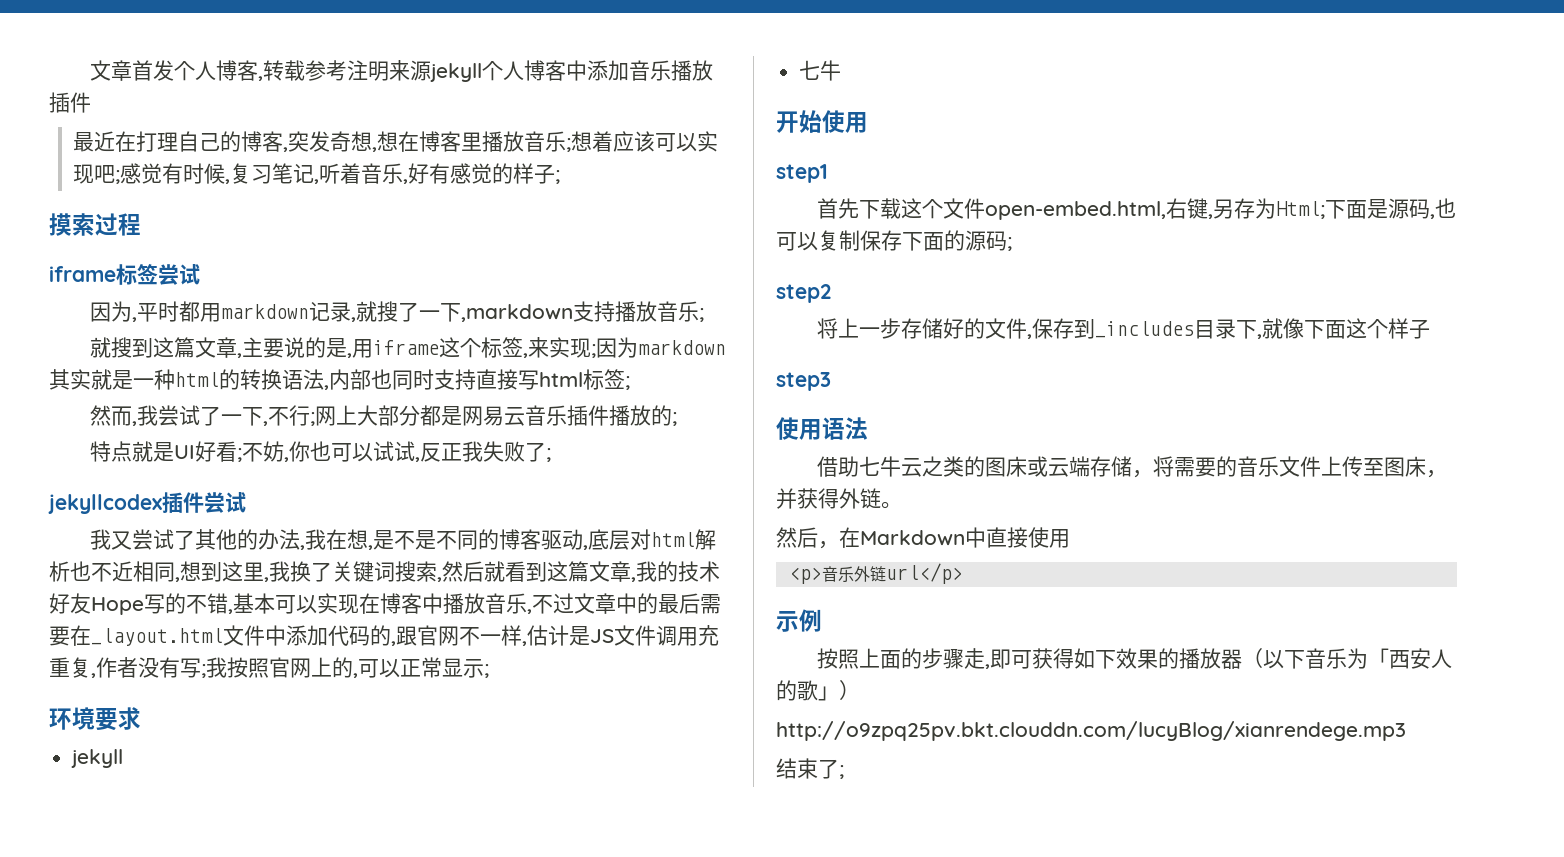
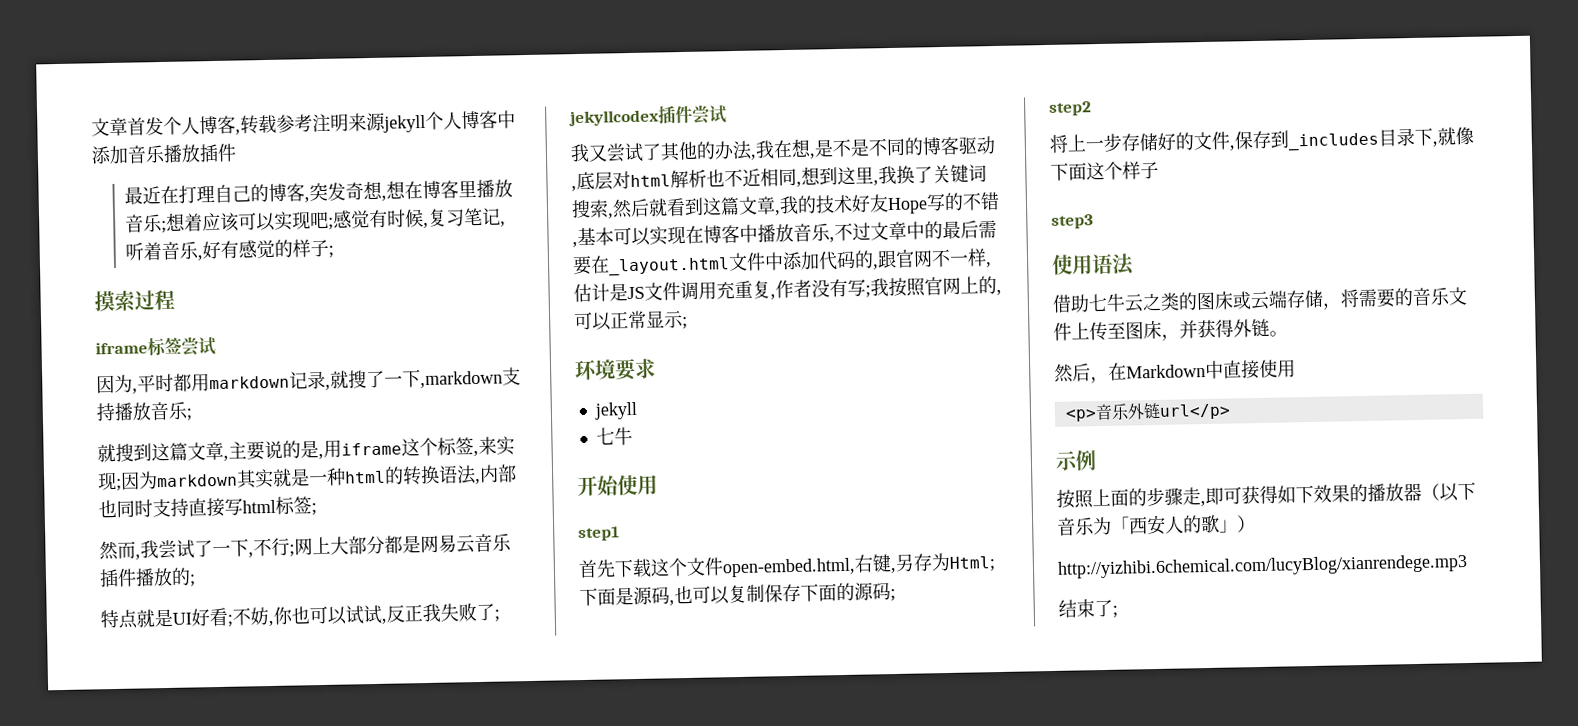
[776,721,1406,741] http://o9zpq25pv.bkt.clouddn.com/lucyBlog/xianrendege.mp3 -> [1057,554,1468,579] http://yizhibi.6chemical.com/lucyBlog/xianrendege.mp3

